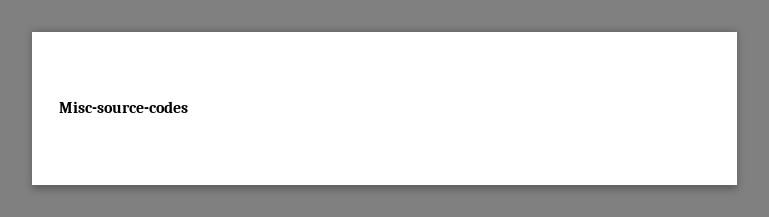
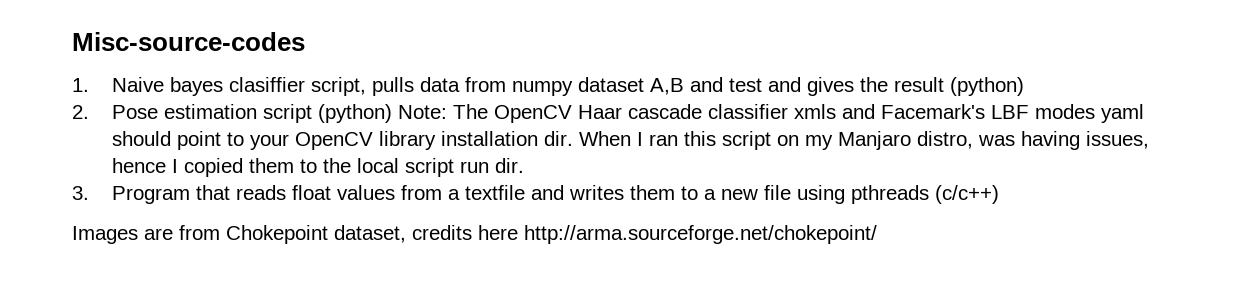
(188, 107) none -> [72,77,1024,96] [72,104,1144,123] [111,131,1149,150] [111,158,524,177] [72,185,999,204] [72,225,877,244] // 1. Naive bayes clasiffier script, pulls data from numpy dataset A,B and test and gives the result (python) // 2. Pose estimation script (python) Note: The OpenCV Haar cascade classifier xmls and Facemark's LBF modes yaml should point to your OpenCV library installation dir. When I ran this script on my Manjaro distro, was having issues, hence I copied them to the local script run dir. // 3. Program that reads float values from a textfile and writes them to a new file using pthreads (c/c++) // Images are from Chokepoint dataset, credits here http://arma.sourceforge.net/chokepoint/

